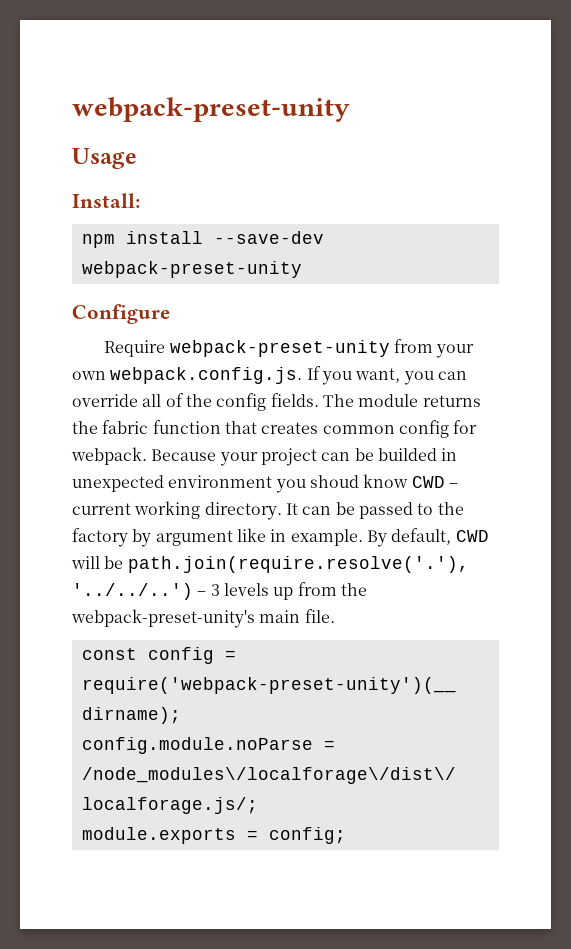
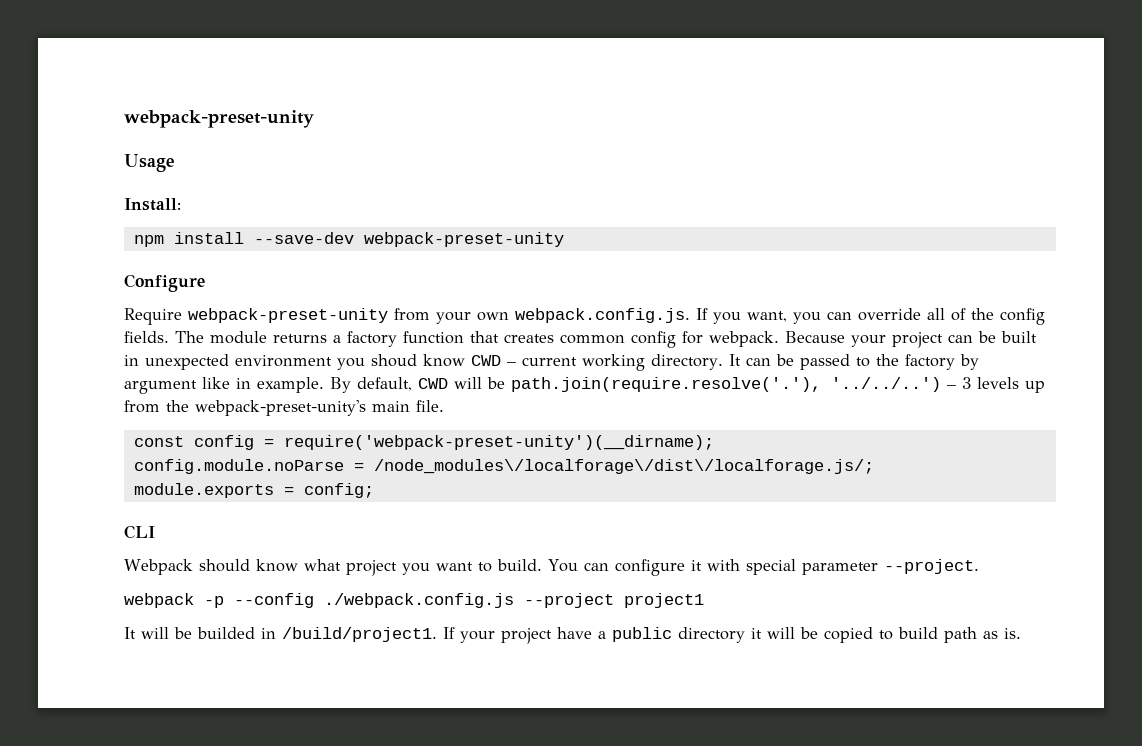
[72,420,149,434] the fabric -> [333,331,397,347] a factory
[377,448,437,461] builded -> [1001,331,1037,343] built
(346, 835) none -> [124,525,155,539] [124,559,979,576] [124,593,704,608] [124,627,1021,644] // CLI // Webpack should know what project you want to build. You can configure it with special parameter --project. // webpack -p --config ./webpack.config.js --project project1 // It will be builded in /build/project1. If your project have a public directory it will be copied to build path as is.

